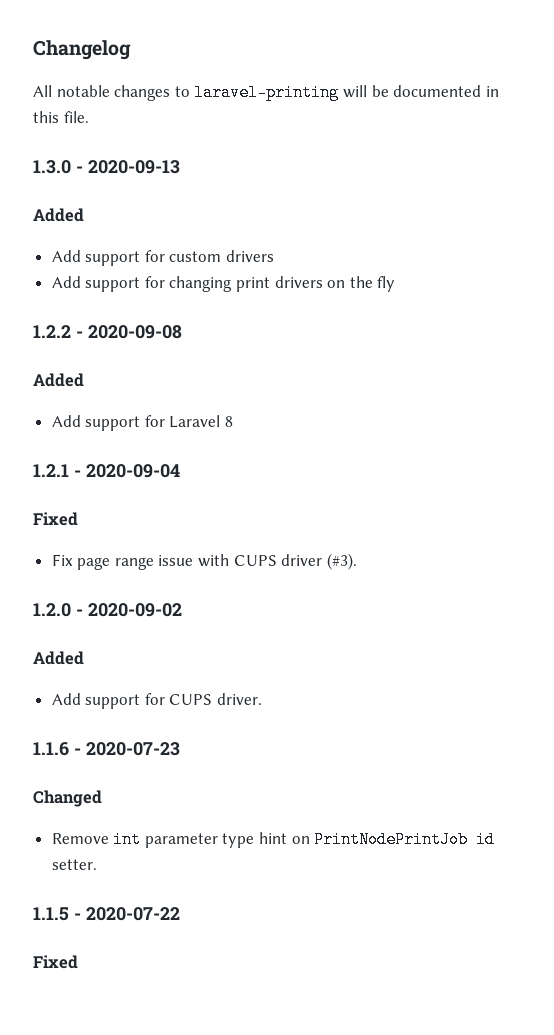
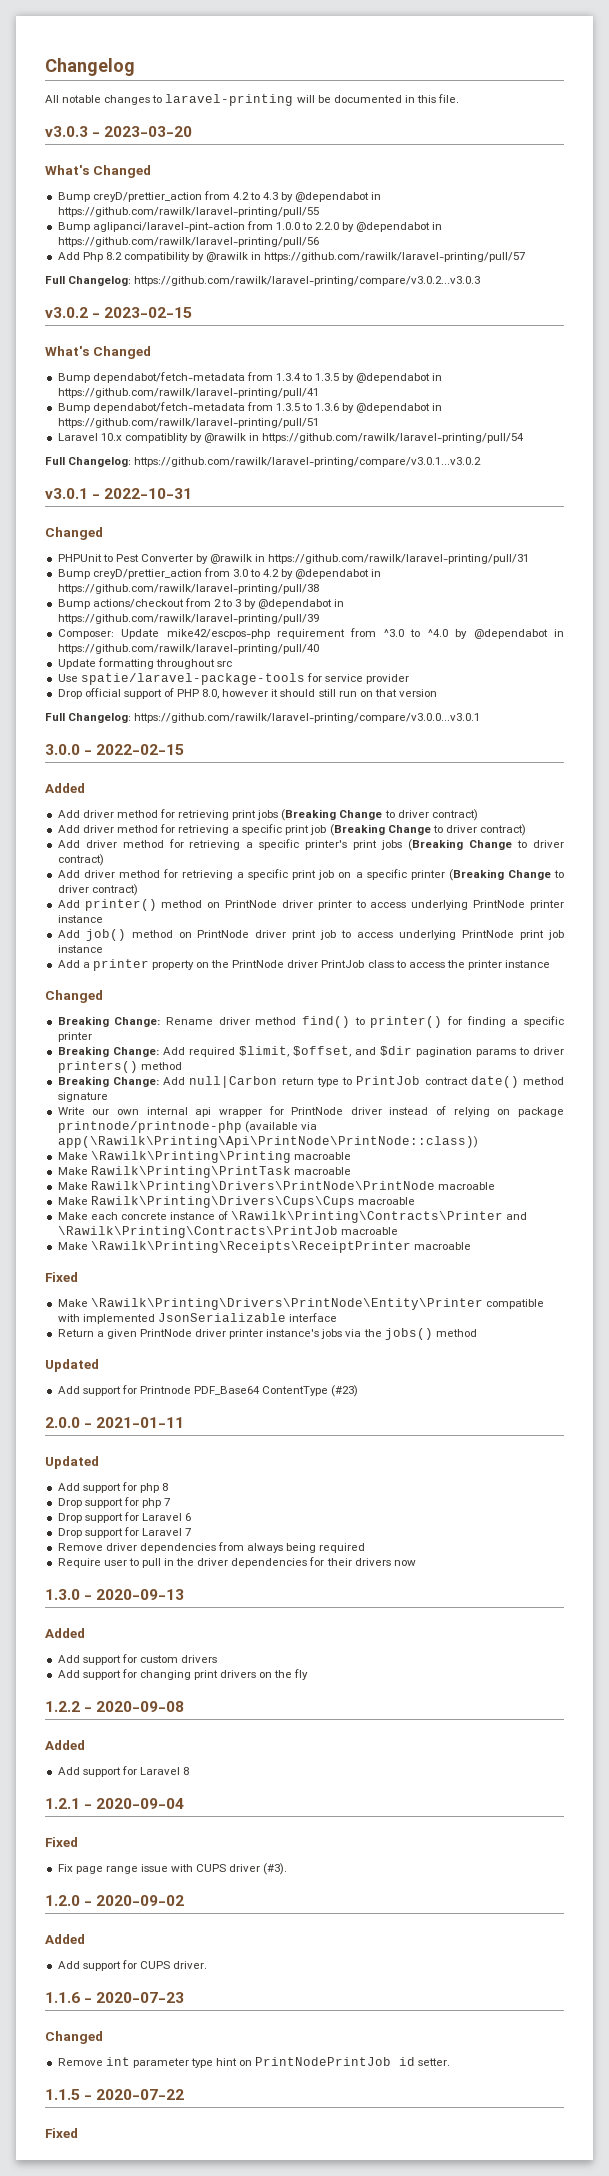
(89, 117) none -> [45,126,193,137] [45,165,151,178] [57,191,382,202] [57,207,319,217] [57,221,443,232] [57,237,319,247] [57,252,526,262] [45,276,481,286] [45,307,193,318] [45,346,151,359] [57,372,443,383] [57,388,319,398] [57,402,443,413] [57,418,319,428] [57,433,525,443] [45,457,482,467] [45,488,193,499] [45,527,103,540] [57,554,530,564] [57,568,382,579] [57,584,319,594] [57,598,345,609] [57,614,319,624] [57,628,564,639] [57,644,319,654] [57,658,232,669] [57,673,410,685] [57,688,438,699] [45,713,481,723] [45,744,185,755] [45,783,85,793] [57,809,478,821] [57,824,527,836] [57,839,564,851] [57,854,104,866] [57,869,564,881] [57,884,138,896] [57,899,565,911] [57,915,103,923] [57,929,564,941] [57,945,103,953] [57,959,551,971] [45,990,103,1003] [57,1016,565,1028] [57,1032,92,1042] [57,1046,564,1057] [57,1061,182,1073] [57,1076,565,1088] [57,1092,108,1102] [57,1106,564,1117] [57,1121,317,1133] [57,1136,478,1148] [57,1151,351,1163] [57,1166,351,1178] [57,1181,495,1193] [57,1196,415,1208] [57,1211,528,1223] [57,1226,398,1238] [57,1241,471,1253] [45,1272,78,1282] [57,1298,544,1310] [57,1313,337,1324] [57,1328,477,1340] [45,1359,99,1372] [57,1385,359,1397] [45,1417,185,1428] [45,1456,99,1469] [57,1482,169,1493] [57,1497,171,1508] [57,1512,192,1523] [57,1527,192,1538] [57,1542,366,1553] [57,1557,416,1568] // v3.0.3 - 2023-03-20 // What's Changed // Bump creyD/prettier_action from 4.2 to 4.3 by @dependabot in https://github.com/rawilk/laravel-printing/pull/55 // Bump aglipanci/laravel-pint-action from 1.0.0 to 2.2.0 by @dependabot in https://github.com/rawilk/laravel-printing/pull/56 // Add Php 8.2 compatibility by @rawilk in https://github.com/rawilk/laravel-printing/pull/57 // Full Changelog: https://github.com/rawilk/laravel-printing/compare/v3.0.2...v3.0.3 // v3.0.2 - 2023-02-15 // What's Changed // Bump dependabot/fetch-metadata from 1.3.4 to 1.3.5 by @dependabot in https://github.com/rawilk/laravel-printing/pull/41 // Bump dependabot/fetch-metadata from 1.3.5 to 1.3.6 by @dependabot in https://github.com/rawilk/laravel-printing/pull/51 // Laravel 10.x compatiblity by @rawilk in https://github.com/rawilk/laravel-printing/pull/54 // Full Changelog: https://github.com/rawilk/laravel-printing/compare/v3.0.1...v3.0.2 // v3.0.1 - 2022-10-31 // Changed // PHPUnit to Pest Converter by @rawilk in https://github.com/rawilk/laravel-printing/pull/31 // Bump creyD/prettier_action from 3.0 to 4.2 by @dependabot in https://github.com/rawilk/laravel-printing/pull/38 // Bump actions/checkout from 2 to 3 by @dependabot in https://github.com/rawilk/laravel-printing/pull/39 // Composer: Update mike42/escpos-php requirement from ^3.0 to ^4.0 by @dependabot in https://github.com/rawilk/laravel-printing/pull/40 // Update formatting throughout src // Use spatie/laravel-package-tools for service provider // Drop official support of PHP 8.0, however it should still run on that version // Full Changelog: https://github.com/rawilk/laravel-printing/compare/v3.0.0...v3.0.1 // 3.0.0 - 2022-02-15 // Added // Add driver method for retrieving print jobs (Breaking Change to driver contract) // Add driver method for retrieving a specific print job (Breaking Change to driver contract) // Add driver method for retrieving a specific printer's print jobs (Breaking Change to driver contract) // Add driver method for retrieving a specific print job on a specific printer (Breaking Change to driver contract) // Add printer() method on PrintNode driver printer to access underlying PrintNode printer instance // Add job() method on PrintNode driver print job to access underlying PrintNode print job instance // Add a printer property on the PrintNode driver PrintJob class to access the printer instance // Changed // Breaking Change: Rename driver method find() to printer() for finding a specific printer // Breaking Change: Add required $limit, $offset, and $dir pagination params to driver printers() method // Breaking Change: Add null|Carbon return type to PrintJob contract date() method signature // Write our own internal api wrapper for PrintNode driver instead of relying on package printnode/printnode-php (available via app(\Rawilk\Printing\Api\PrintNode\PrintNode::class)) // Make \Rawilk\Printing\Printing macroable // Make Rawilk\Printing\PrintTask macroable // Make Rawilk\Printing\Drivers\PrintNode\PrintNode macroable // Make Rawilk\Printing\Drivers\Cups\Cups macroable // Make each concrete instance of \Rawilk\Printing\Contracts\Printer and \Rawilk\Printing\Contracts\PrintJob macroable // Make \Rawilk\Printing\Receipts\ReceiptPrinter macroable // Fixed // Make \Rawilk\Printing\Drivers\PrintNode\Entity\Printer compatible with implemented JsonSerializable interface // Return a given PrintNode driver printer instance's jobs via the jobs() method // Updated // Add support for Printnode PDF_Base64 ContentType (#23) // 2.0.0 - 2021-01-11 // Updated // Add support for php 8 // Drop support for php 7 // Drop support for Laravel 6 // Drop support for Laravel 7 // Remove driver dependencies from always being required // Require user to pull in the driver dependencies for their drivers now

